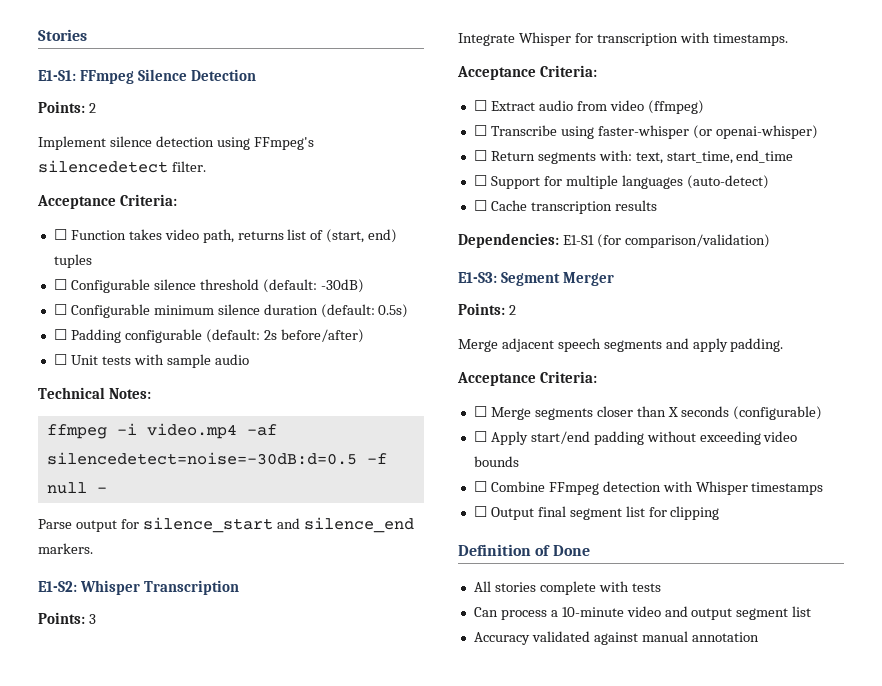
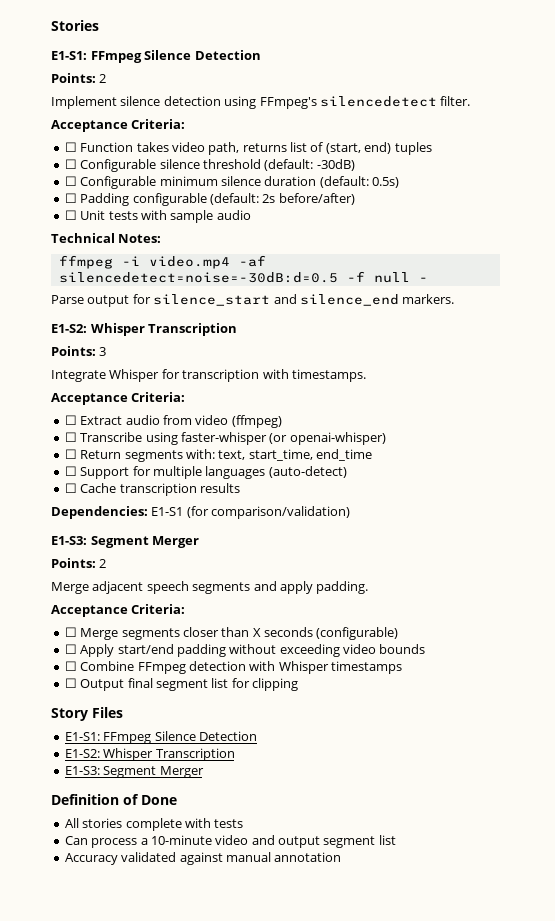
(720, 513) none -> [51,707,123,721] [64,731,257,744] [64,748,235,761] [64,766,204,778] // Story Files // E1-S1: FFmpeg Silence Detection // E1-S2: Whisper Transcription // E1-S3: Segment Merger

